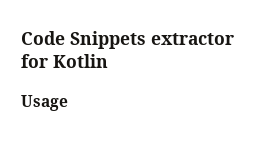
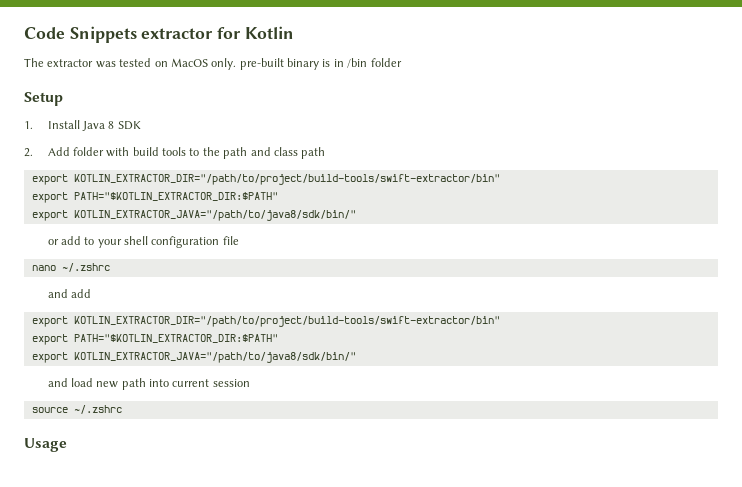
(108, 61) none -> [24,58,402,70] [24,92,63,106] [24,120,141,131] [24,147,326,159] [31,174,500,185] [31,192,278,203] [31,210,356,221] [47,236,239,248] [31,263,110,272] [47,289,91,298] [31,316,500,327] [31,334,278,345] [31,352,356,363] [47,378,250,390] [31,405,122,414] // The extractor was tested on MacOS only. pre-built binary is in /bin folder // Setup // 1. Install Java 8 SDK // 2. Add folder with build tools to the path and class path // export KOTLIN_EXTRACTOR_DIR="/path/to/project/build-tools/swift-extractor/bin" // export PATH="$KOTLIN_EXTRACTOR_DIR:$PATH" // export KOTLIN_EXTRACTOR_JAVA="/path/to/java8/sdk/bin/" // or add to your shell configuration file // nano ~/.zshrc // and add // export KOTLIN_EXTRACTOR_DIR="/path/to/project/build-tools/swift-extractor/bin" // export PATH="$KOTLIN_EXTRACTOR_DIR:$PATH" // export KOTLIN_EXTRACTOR_JAVA="/path/to/java8/sdk/bin/" // and load new path into current session // source ~/.zshrc

